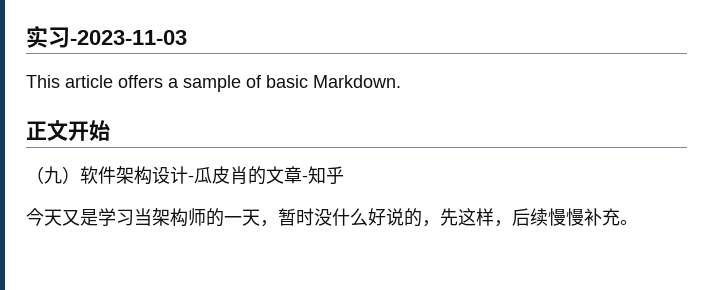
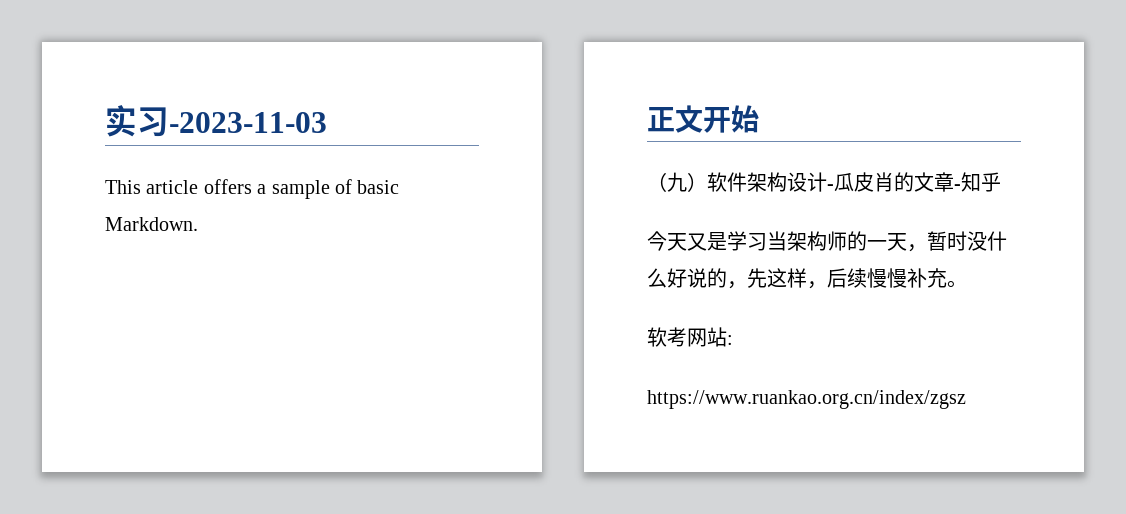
(638, 222) none -> [647,327,733,347] [647,390,966,409] // 软考网站: // https://www.ruankao.org.cn/index/zgsz

